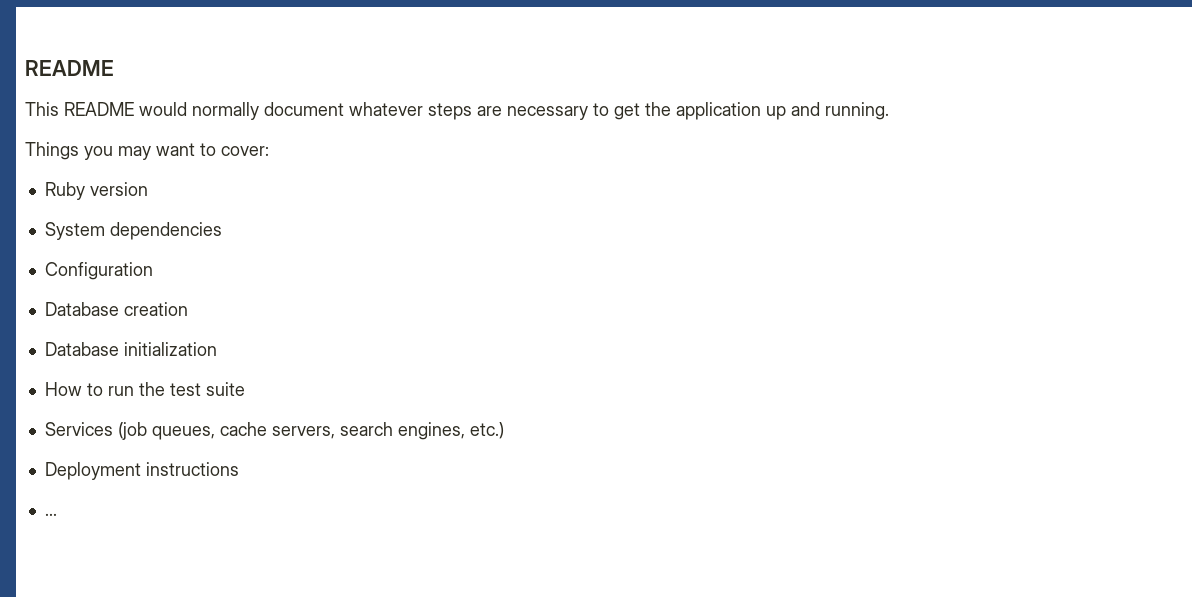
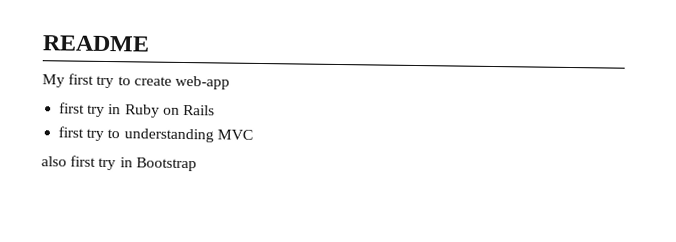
[25,102,889,120] [25,142,269,160] [44,182,148,200] [44,222,222,240] [44,262,153,280] [44,302,188,316] [44,342,217,356] [44,382,245,396] [44,422,504,440] [44,462,239,480] [44,513,57,516] This README would normally document whatever steps are necessary to get the application up and running. // Things you may want to cover: // Ruby version // System dependencies // Configuration // Database creation // Database initialization // How to run the test suite // Services (job queues, cache servers, search engines, etc.) // Deployment instructions // ... -> [42,73,230,90] [59,102,215,118] [58,126,253,143] [41,155,197,172] My first try to create web-app // first try in Ruby on Rails // first try to understanding MVC // also first try in Bootstrap

